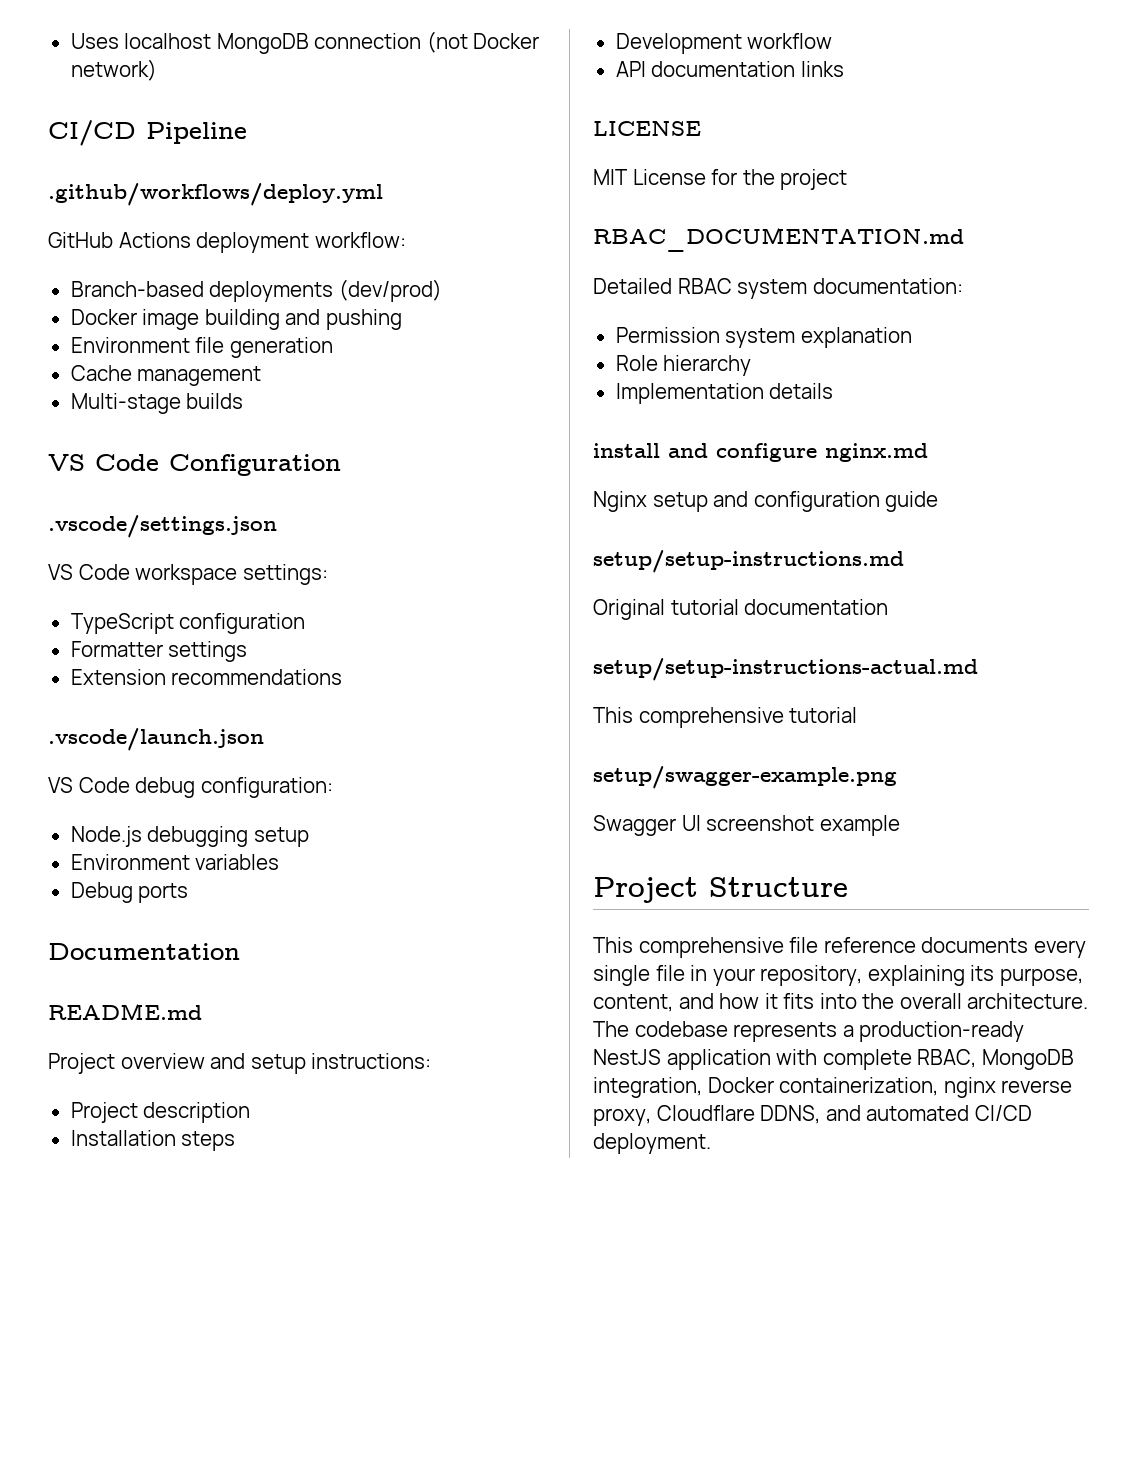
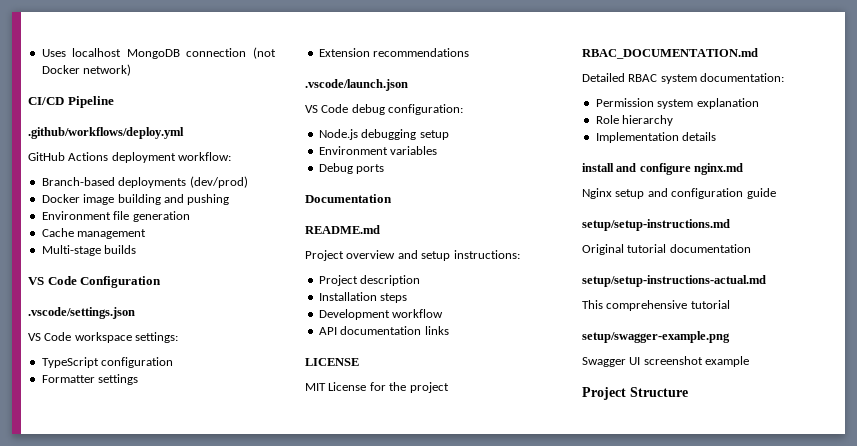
[593,937,1086,958] [593,965,1083,986] [593,993,1089,1012] [593,1021,1025,1042] [593,1049,1074,1070] [593,1077,1073,1098] [593,1105,1032,1126] [593,1133,711,1154] // This comprehensive file reference documents every single file in your repository, explaining its purpose, content, and how it fits into the overall architecture. The codebase represents a production-ready NestJS application with complete RBAC, MongoDB integration, Docker containerization, nginx reverse proxy, Cloudflare DDNS, and automated CI/CD deployment. -> (688, 392) none

